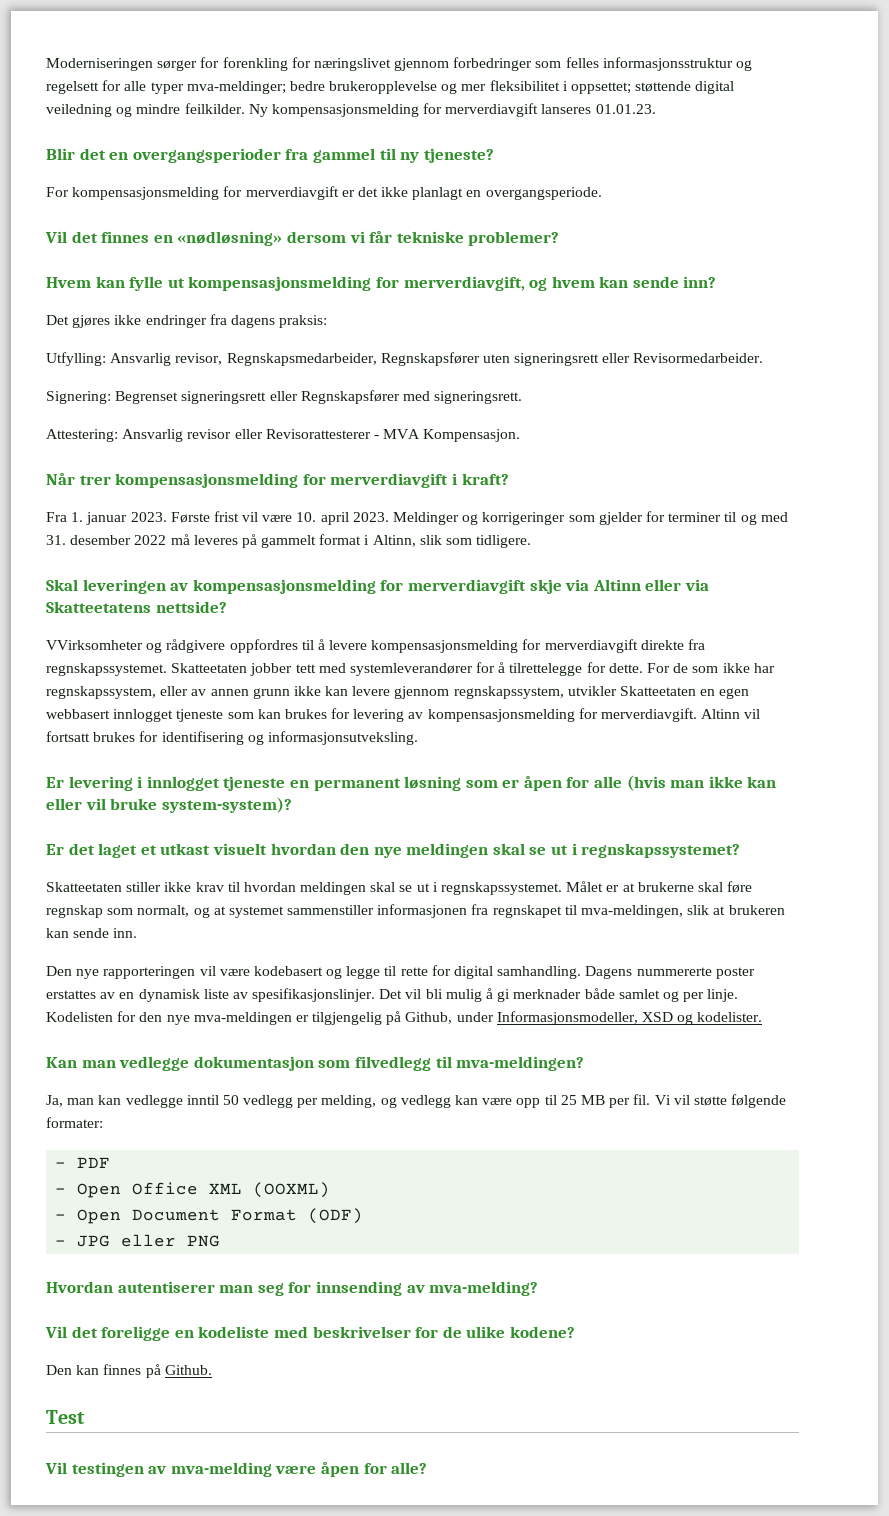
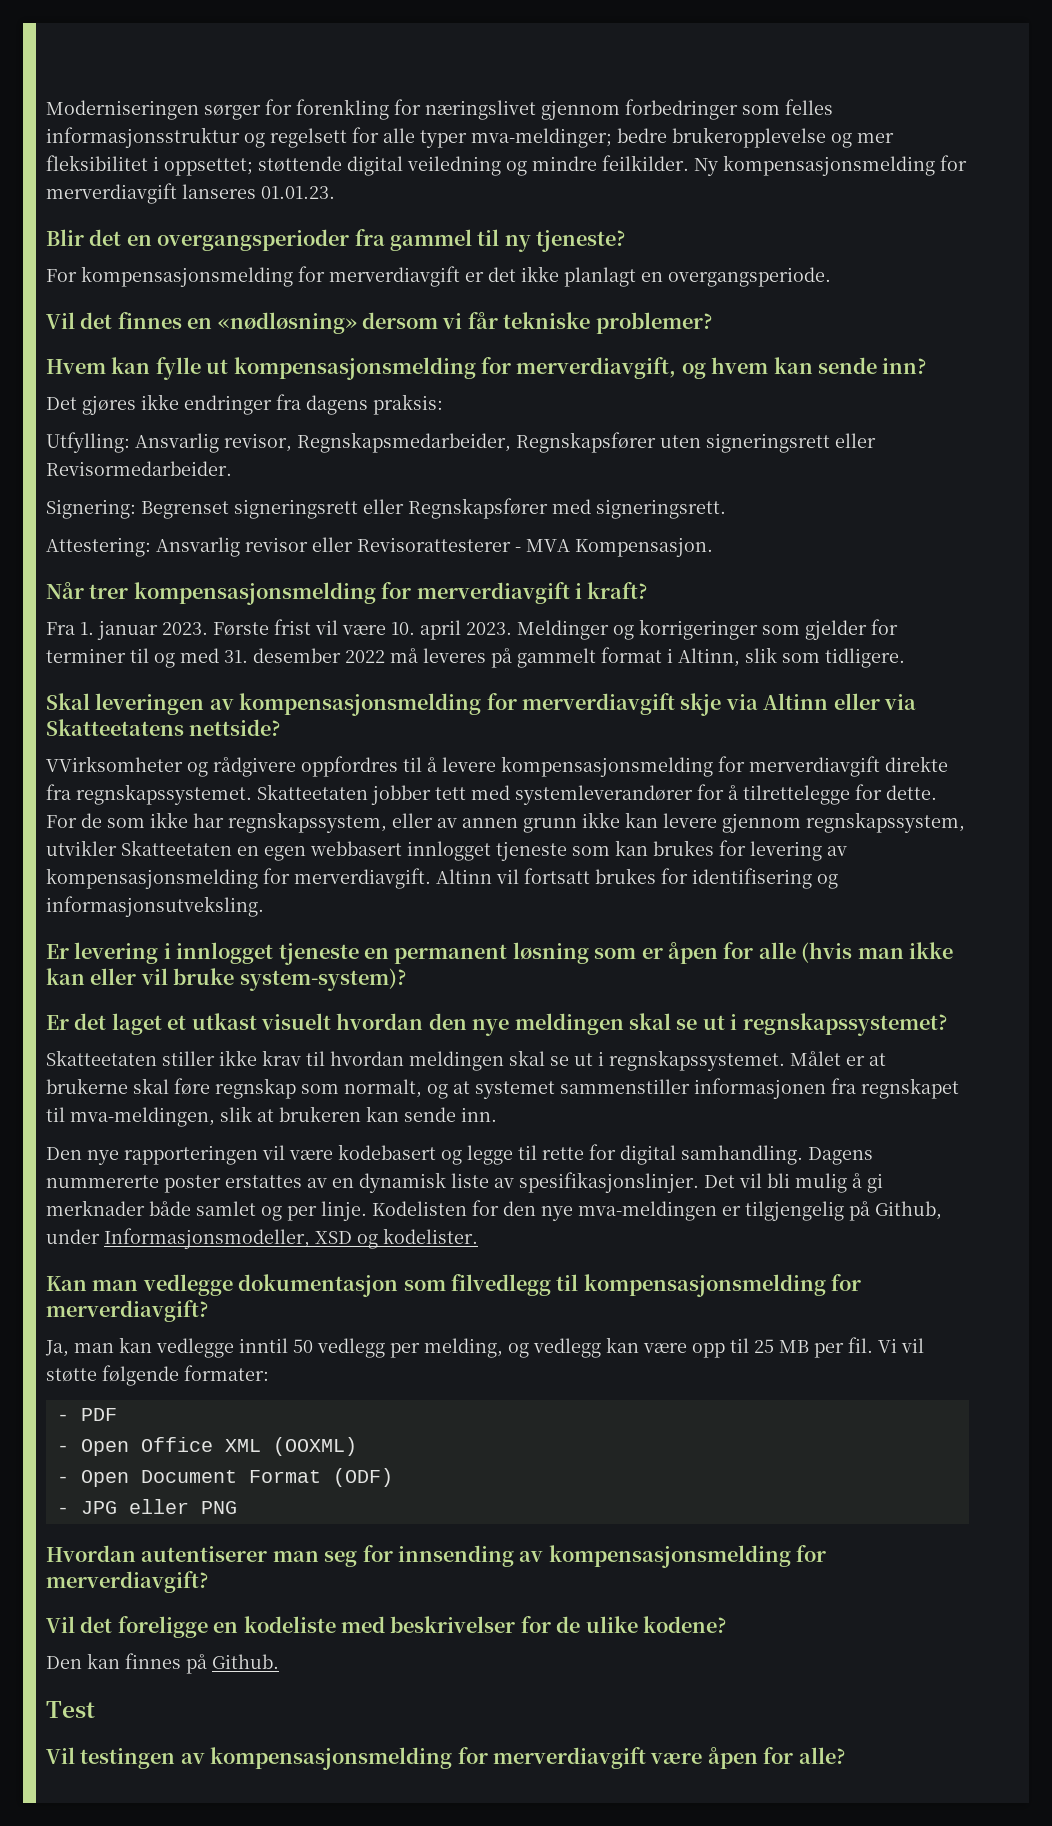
[456,1056,585,1071] mva-meldingen? -> [583,1274,862,1297] [46,1300,208,1322] kompensasjonsmelding for merverdiavgift?
[429,1281,539,1296] mva-melding? -> [548,1545,827,1568] [46,1571,208,1593] kompensasjonsmelding for merverdiavgift?
[170,1462,272,1477] mva-melding -> [210,1747,646,1770] kompensasjonsmelding for merverdiavgift

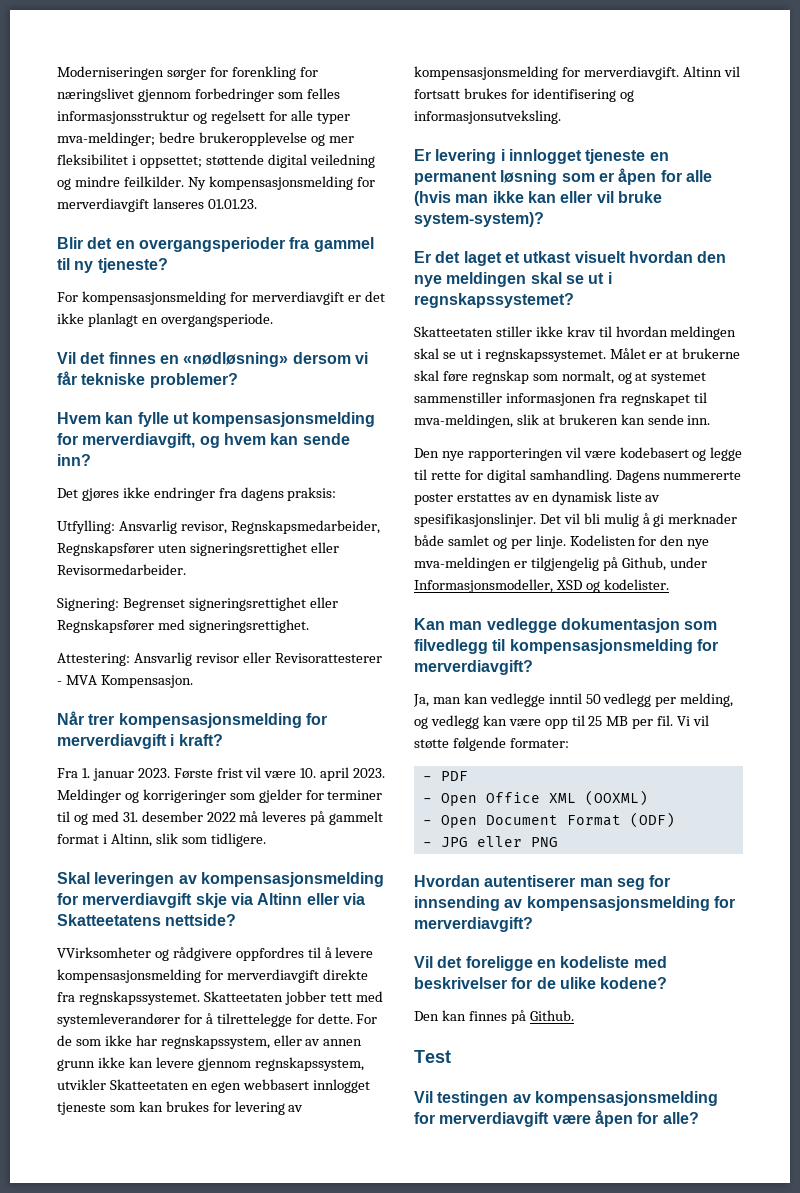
[706,433,830,453] signeringsrett -> [189,542,307,556] signeringsrettighet
[234,499,358,519] signeringsrett -> [188,597,306,611] signeringsrettighet
[596,499,726,519] signeringsrett. -> [188,619,309,633] signeringsrettighet.

